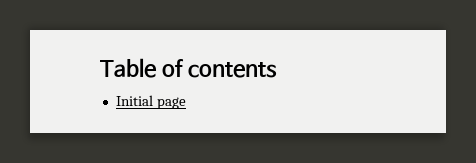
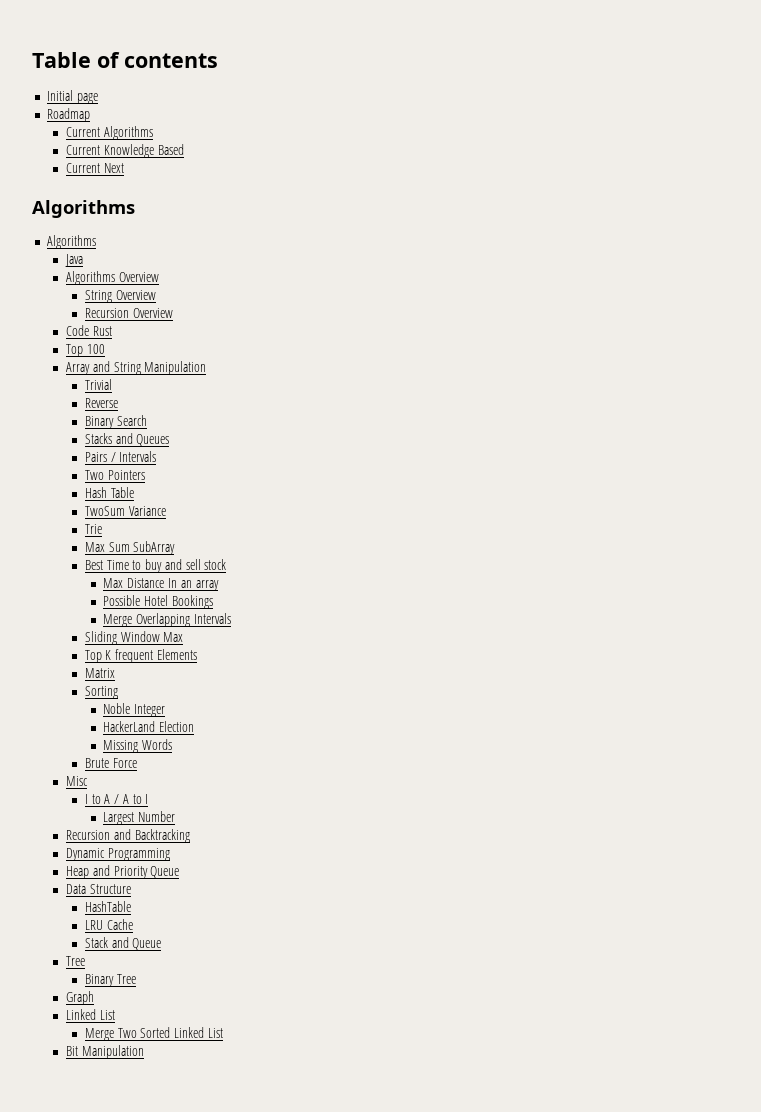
(186, 103) none -> [47,108,91,122] [66,126,153,140] [66,144,184,158] [66,163,124,173] [32,200,135,218] [47,235,97,249] [65,254,84,267] [66,271,159,285] [84,290,156,303] [84,308,173,318] [66,325,112,336] [66,344,105,357] [66,361,207,375] [84,379,112,390] [84,398,118,408] [84,415,147,429] [84,433,170,447] [84,451,157,462] [84,470,145,480] [84,487,135,498] [84,506,166,516] [84,524,102,534] [84,541,176,555] [84,559,227,573] [103,578,219,591] [103,595,213,609] [103,613,231,627] [84,631,184,645] [84,649,198,663] [84,668,115,678] [84,686,118,699] [103,703,166,717] [103,721,195,732] [103,739,173,753] [84,758,137,768] [66,776,89,786] [84,794,149,804] [103,811,176,825] [66,829,190,843] [66,848,170,861] [66,865,180,879] [66,884,131,894] [84,901,131,912] [84,919,133,930] [84,937,162,951] [66,956,86,966] [84,974,136,987] [66,991,95,1005] [66,1009,115,1020] [84,1027,223,1041] [66,1045,144,1059] // Roadmap // Current Algorithms // Current Knowledge Based // Current Next // Algorithms // Algorithms // Java // Algorithms Overview // String Overview // Recursion Overview // Code Rust // Top 100 // Array and String Manipulation // Trivial // Reverse // Binary Search // Stacks and Queues // Pairs / Intervals // Two Pointers // Hash Table // TwoSum Variance // Trie // Max Sum SubArray // Best Time to buy and sell stock // Max Distance In an array // Possible Hotel Bookings // Merge Overlapping Intervals // Sliding Window Max // Top K frequent Elements // Matrix // Sorting // Noble Integer // HackerLand Election // Missing Words // Brute Force // Misc // I to A / A to I // Largest Number // Recursion and Backtracking // Dynamic Programming // Heap and Priority Queue // Data Structure // HashTable // LRU Cache // Stack and Queue // Tree // Binary Tree // Graph // Linked List // Merge Two Sorted Linked List // Bit Manipulation

